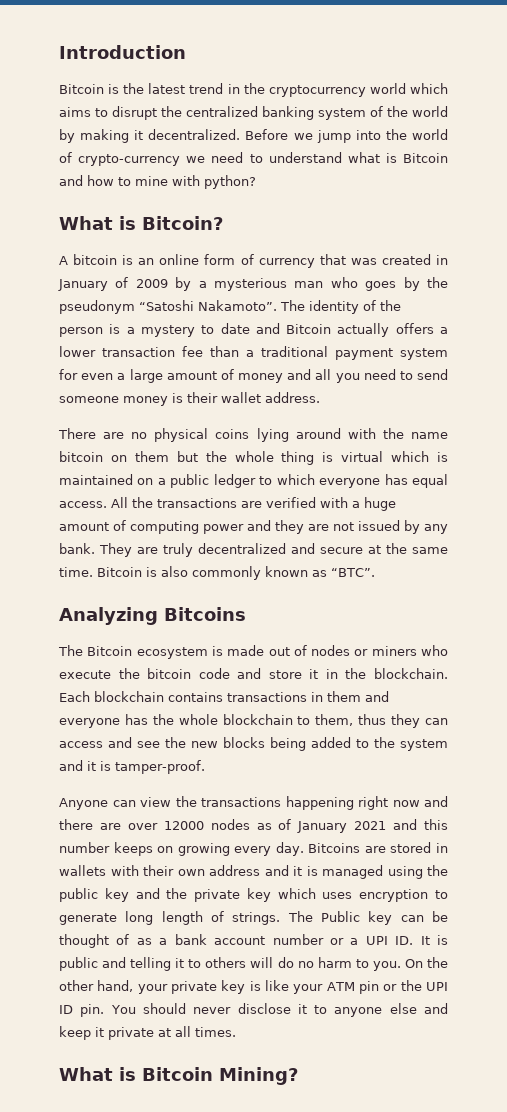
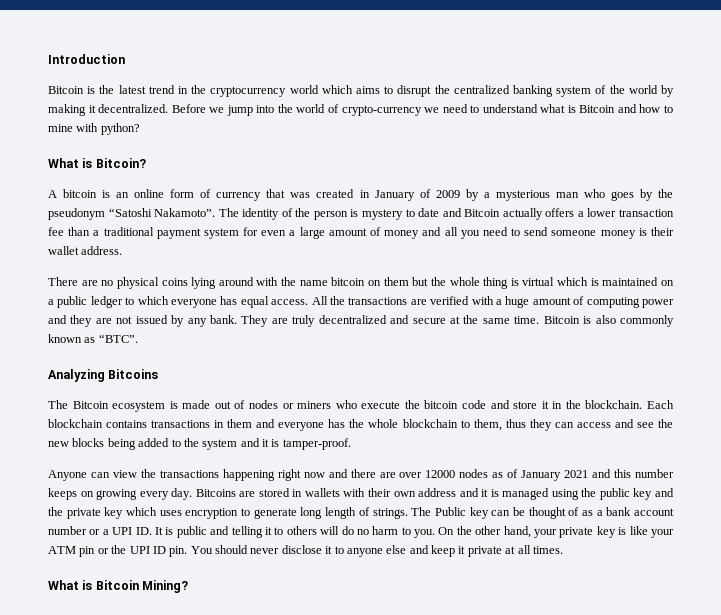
[126,327,135,334] a -> (359, 213) none

